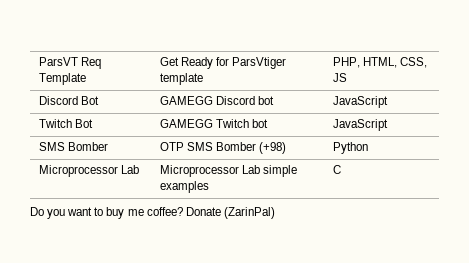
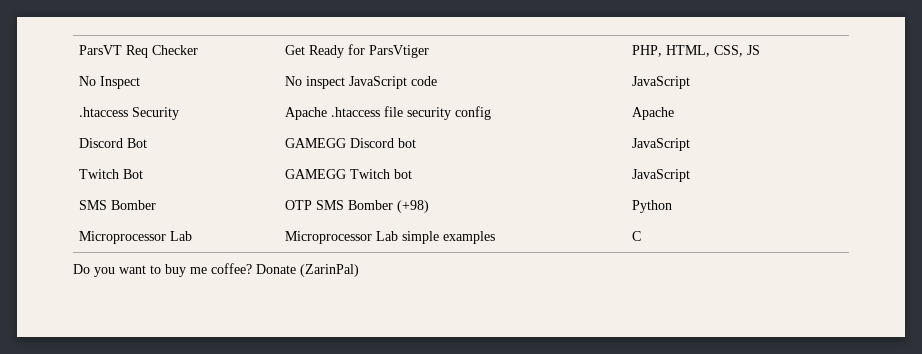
[39,73,87,85] Template -> [152,45,199,55] Checker
[160,73,204,85] template -> (430, 51) none
(348, 77) none -> [79,76,141,89] [285,76,438,89] [632,76,691,89] [79,107,180,120] [285,106,492,120] [632,107,675,120] // No Inspect | No inspect JavaScript code | JavaScript // .htaccess Security | Apache .htaccess file security config | Apache

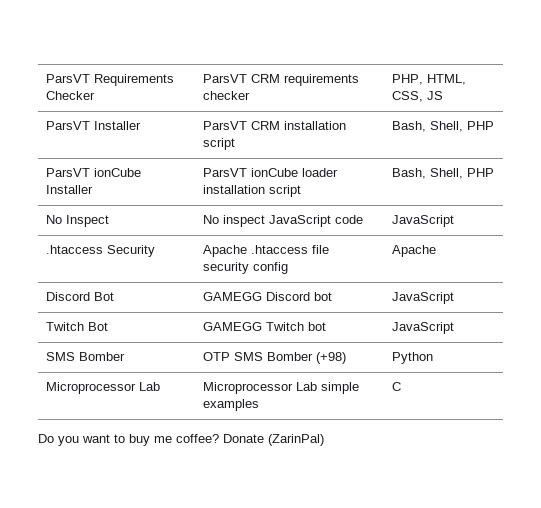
[79,45,149,58] ParsVT Req -> [46,74,175,86] ParsVT Requirements
[285,44,430,58] Get Ready for ParsVtiger -> [203,74,360,86] [203,91,251,100] ParsVT CRM requirements checker
(761, 50) none -> [46,121,142,130] [203,121,347,130] [203,138,236,150] [392,121,495,132] [46,168,142,177] [46,185,94,194] [203,168,339,177] [203,185,302,197] [392,168,495,179] // ParsVT Installer | ParsVT CRM installation script | Bash, Shell, PHP // ParsVT ionCube Installer | ParsVT ionCube loader installation script | Bash, Shell, PHP

